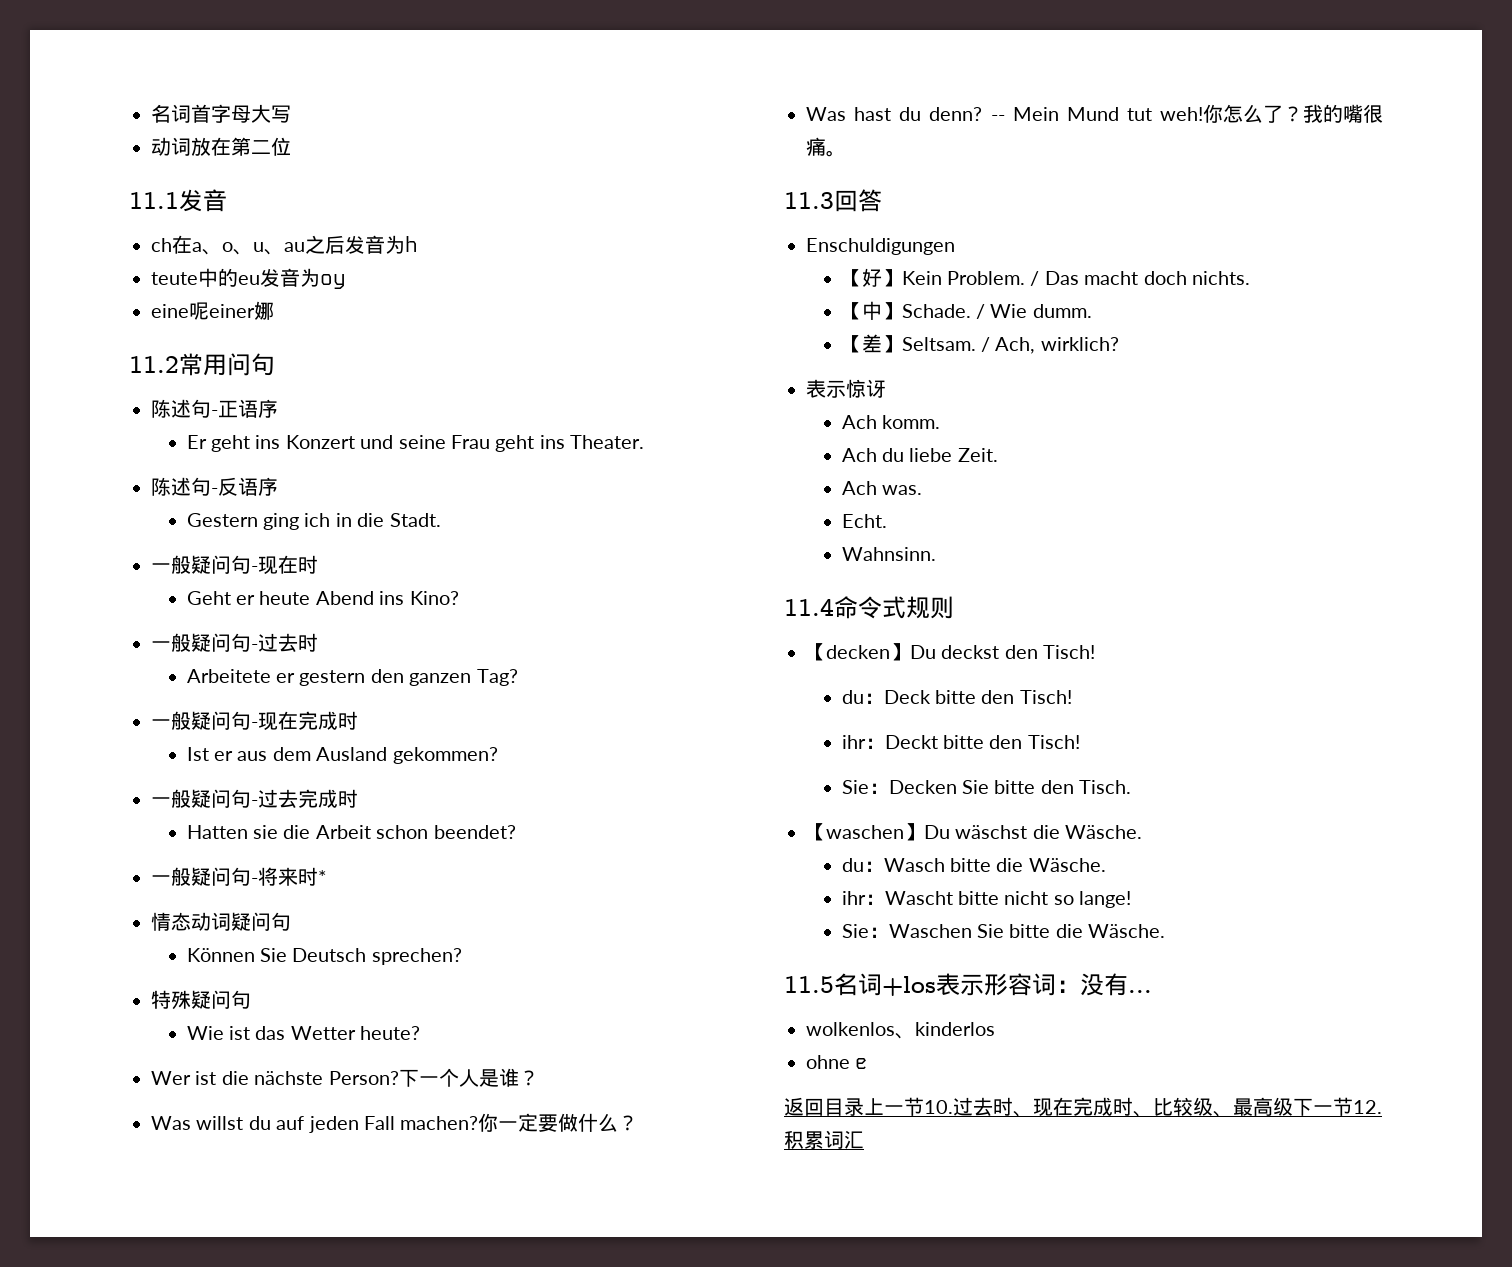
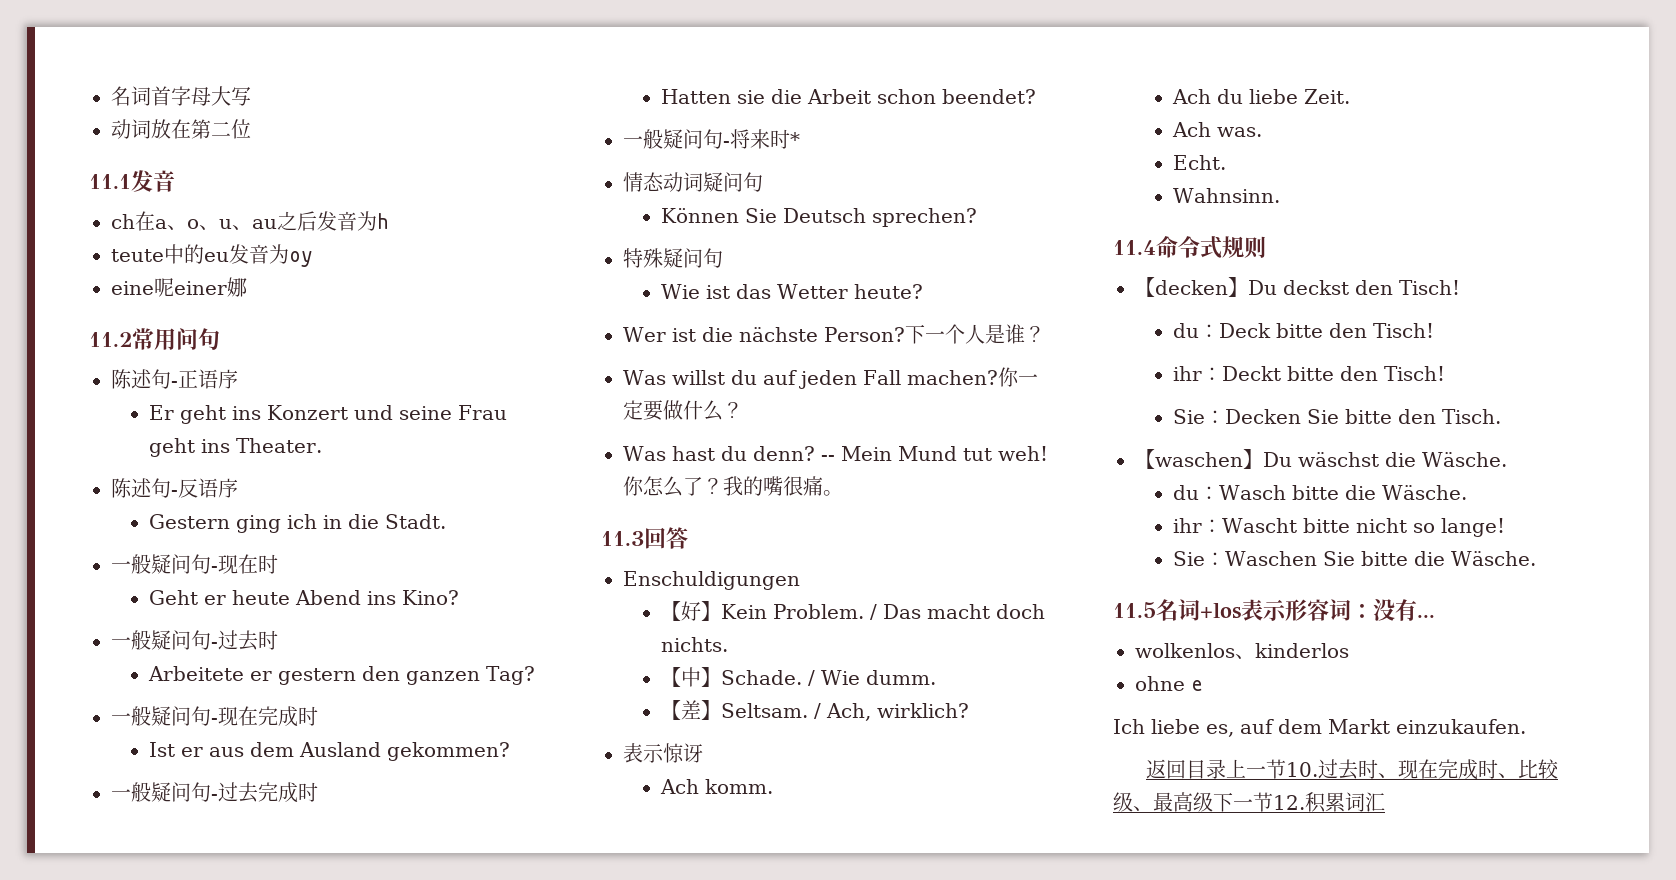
(869, 1063) none -> [1113,719,1526,737] // Ich liebe es, auf dem Markt einzukaufen.

